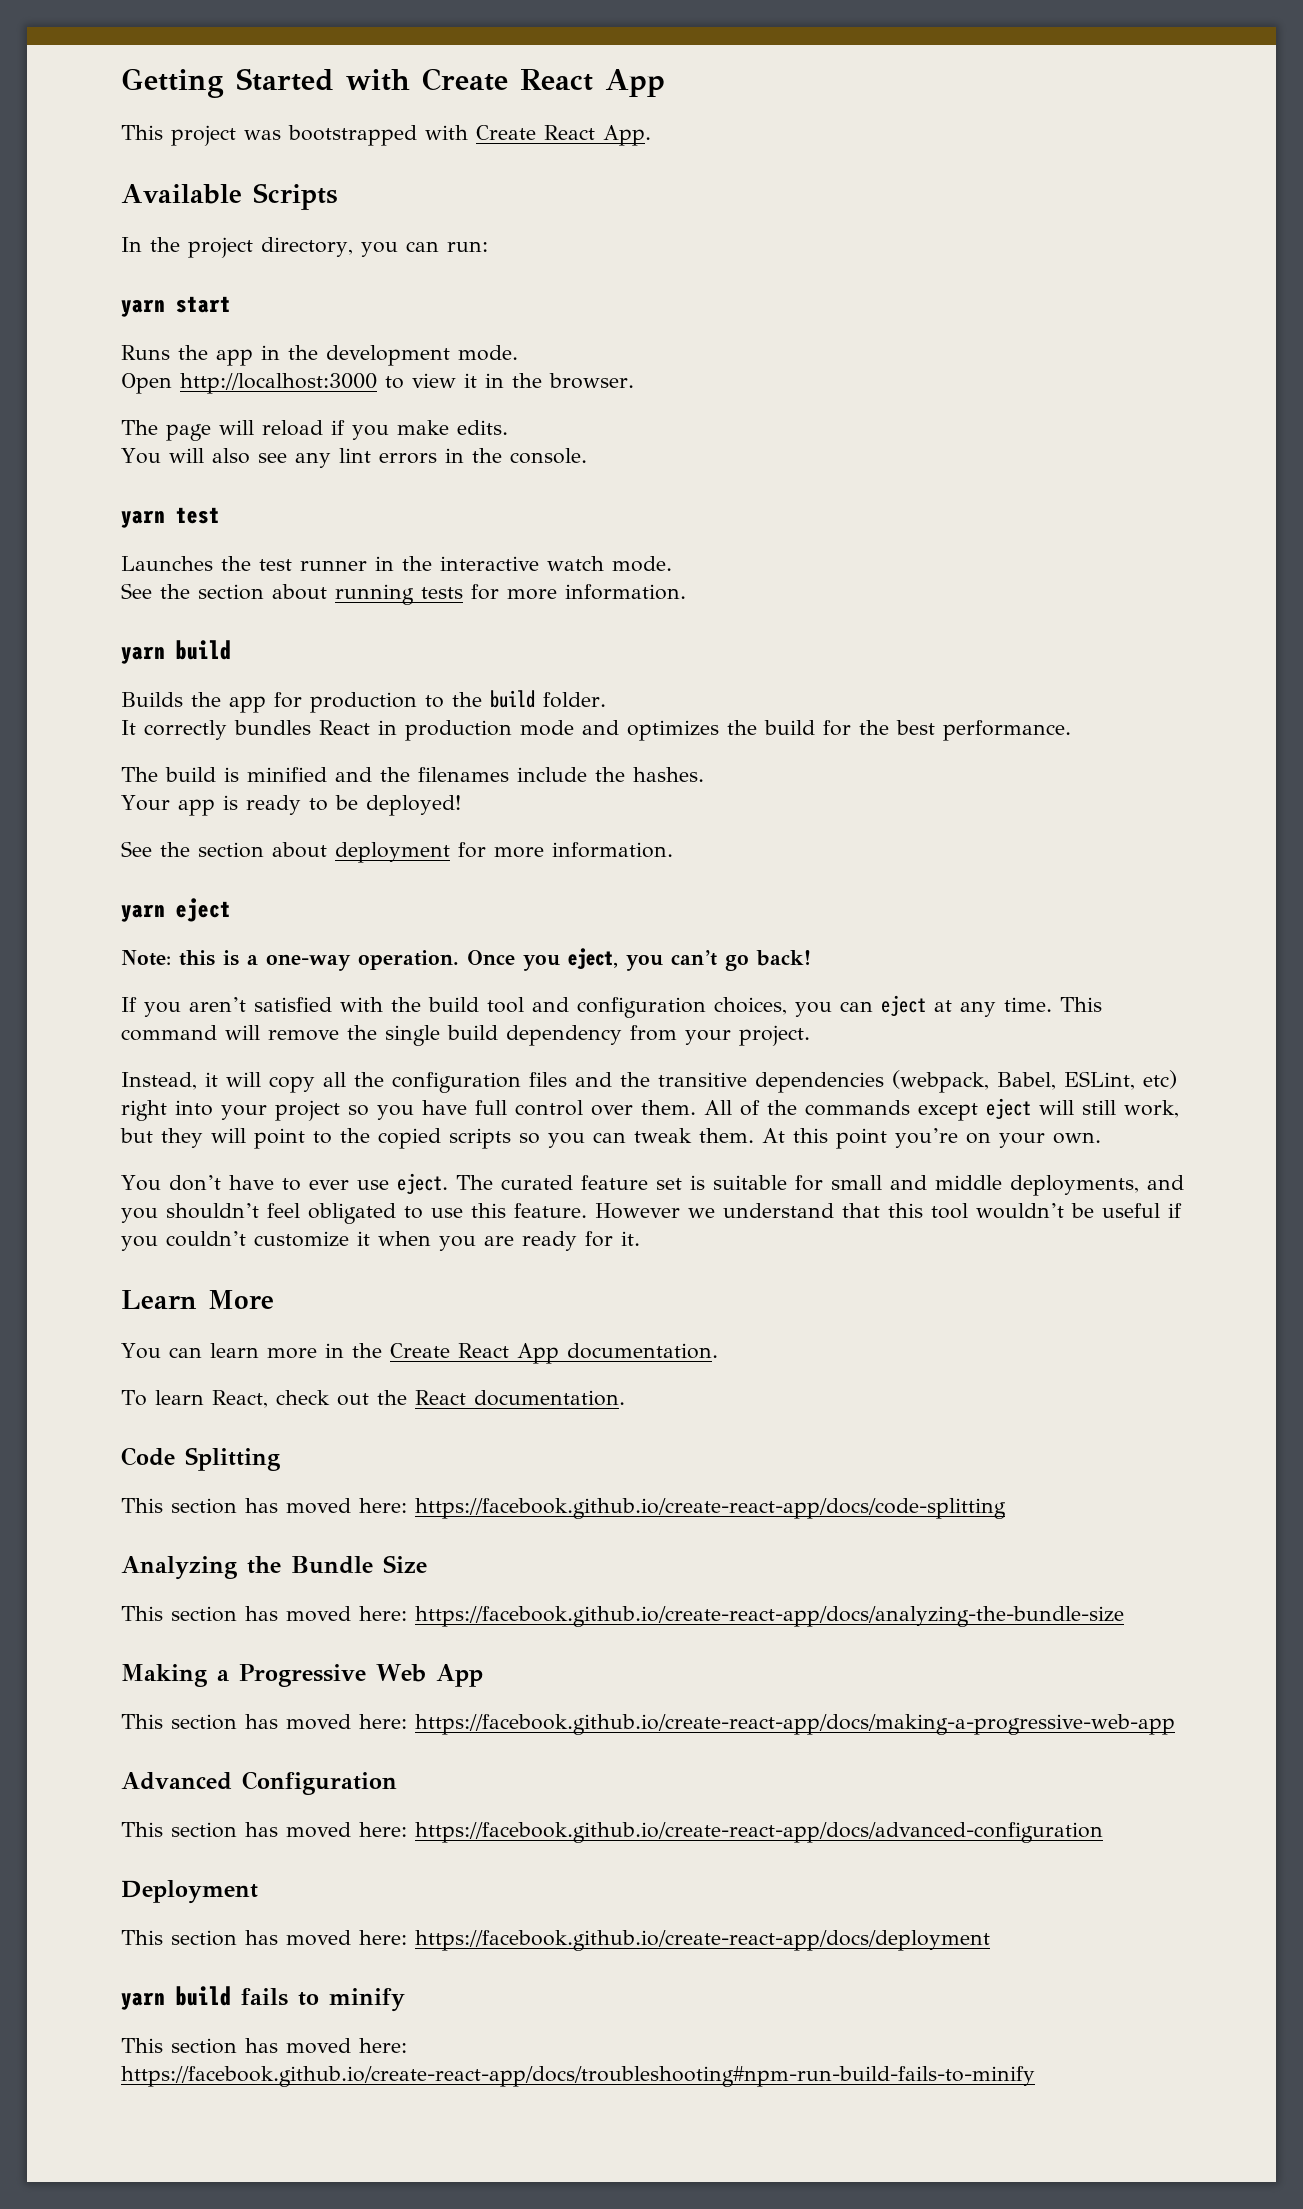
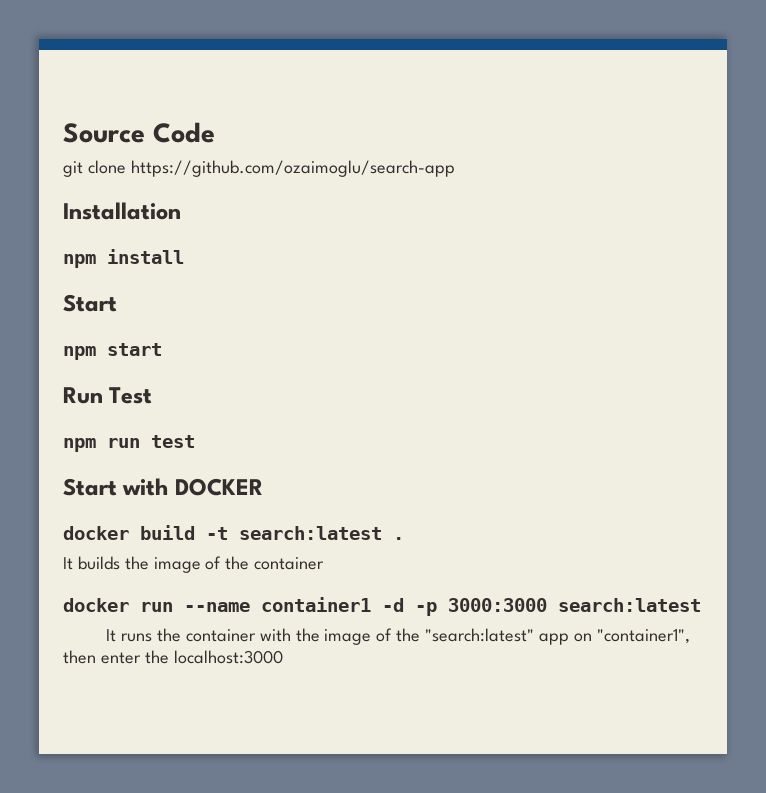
[121,68,665,98] [121,125,651,146] [121,183,338,210] [121,237,488,258] [121,296,231,317] [121,345,518,366] [121,373,634,394] [121,420,508,441] [121,448,587,468] [121,507,220,528] [121,556,672,572] [121,583,686,605] [121,640,231,664] [121,690,606,713] [121,720,1071,741] [121,767,704,782] [121,795,461,816] [121,841,673,863] [121,898,231,922] [121,948,811,971] [121,995,1102,1018] [121,1025,810,1046] [121,1070,1177,1093] [121,1098,1179,1121] [120,1128,1101,1149] [121,1173,1184,1196] [121,1203,1182,1224] [121,1231,640,1251] [121,1290,274,1309] [121,1343,718,1364] [121,1390,625,1408] [121,1447,280,1471] [121,1498,1006,1519] [121,1555,427,1580] [121,1606,1124,1627] [121,1664,483,1687] [121,1714,1175,1735] [121,1771,397,1795] [121,1822,1103,1843] [121,1880,258,1904] [121,1930,990,1951] [121,1986,405,2012] [121,2038,407,2054] [121,2066,1035,2087] Getting Started with Create React App // This project was bootstrapped with Create React App. // Available Scripts // In the project directory, you can run: // yarn start // Runs the app in the development mode. // Open http://localhost:3000 to view it in the browser. // The page will reload if you make edits. // You will also see any lint errors in the console. // yarn test // Launches the test runner in the interactive watch mode. // See the section about running tests for more information. // yarn build // Builds the app for production to the build folder. // It correctly bundles React in production mode and optimizes the build for the best performance. // The build is minified and the filenames include the hashes. // Your app is ready to be deployed! // See the section about deployment for more information. // yarn eject // Note: this is a one-way operation. Once you eject, you can’t go back! // If you aren’t satisfied with the build tool and configuration choices, you can eject at any time. This command will remove the single build dependency from your project. // Instead, it will copy all the configuration files and the transitive dependencies (webpack, Babel, ESLint, etc) right into your project so you have full control over them. All of the commands except eject will still work, but they will point to the copied scripts so you can tweak them. At this point you’re on your own. // You don’t have to ever use eject. The curated feature set is suitable for small and middle deployments, and you shouldn’t feel obligated to use this feature. However we understand that this tool wouldn’t be useful if you couldn’t customize it when you are ready for it. // Learn More // You can learn more in the Create React App documentation. // To learn React, check out the React documentation. // Code Splitting // This section has moved here: https://facebook.github.io/create-react-app/docs/code-splitting // Analyzing the Bundle Size // This section has moved here: https://facebook.github.io/create-react-app/docs/analyzing-the-bundle-size // Making a Progressive Web App // This section has moved here: https://facebook.github.io/create-react-app/docs/making-a-progressive-web-app // Advanced Configuration // This section has moved here: https://facebook.github.io/create-react-app/docs/advanced-configuration // Deployment // This section has moved here: https://facebook.github.io/create-react-app/docs/deployment // yarn build fails to minify // This section has moved here: https://facebook.github.io/create-react-app/docs/troubleshooting#npm-run-build-fails-to-minify -> [63,122,215,143] [63,160,455,177] [63,202,181,220] [63,249,184,268] [63,294,117,312] [63,343,162,360] [63,387,153,404] [63,435,195,452] [63,478,263,496] [63,525,404,540] [63,556,325,573] [63,597,701,616] [106,628,690,645] [63,650,283,664] Source Code // git clone https://github.com/ozaimoglu/search-app // Installation // npm install // Start // npm start // Run Test // npm run test // Start with DOCKER // docker build -t search:latest . // It builds the image of the container // docker run --name container1 -d -p 3000:3000 search:latest // It runs the container with the image of the "search:latest" app on "container1", then enter the localhost:3000

